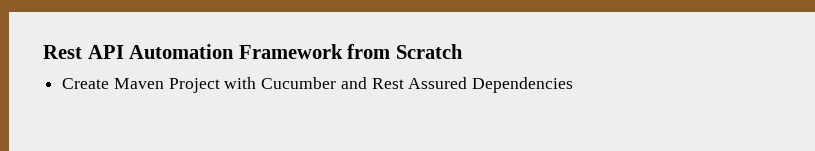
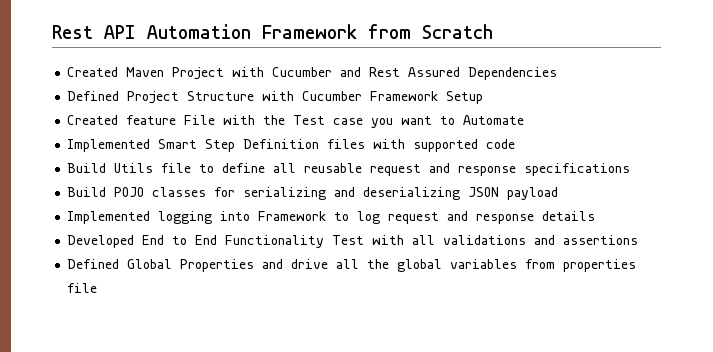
[62,78,110,89] Create -> [67,67,119,77] Created
(574, 85) none -> [67,91,484,104] [67,115,525,128] [67,139,516,152] [67,163,631,176] [67,187,559,200] [67,211,596,224] [67,235,639,248] [67,259,637,272] [67,283,98,293] // Defined Project Structure with Cucumber Framework Setup // Created feature File with the Test case you want to Automate // Implemented Smart Step Definition files with supported code // Build Utils file to define all reusable request and response specifications // Build POJO classes for serializing and deserializing JSON payload // Implemented logging into Framework to log request and response details // Developed End to End Functionality Test with all validations and assertions // Defined Global Properties and drive all the global variables from properties file

